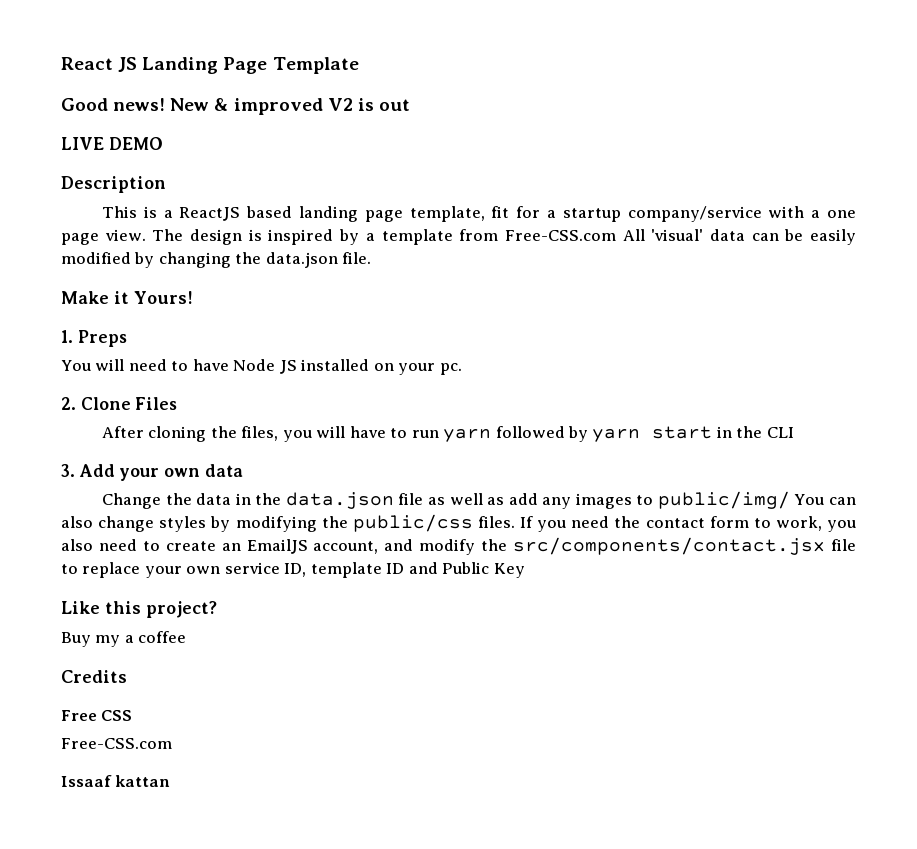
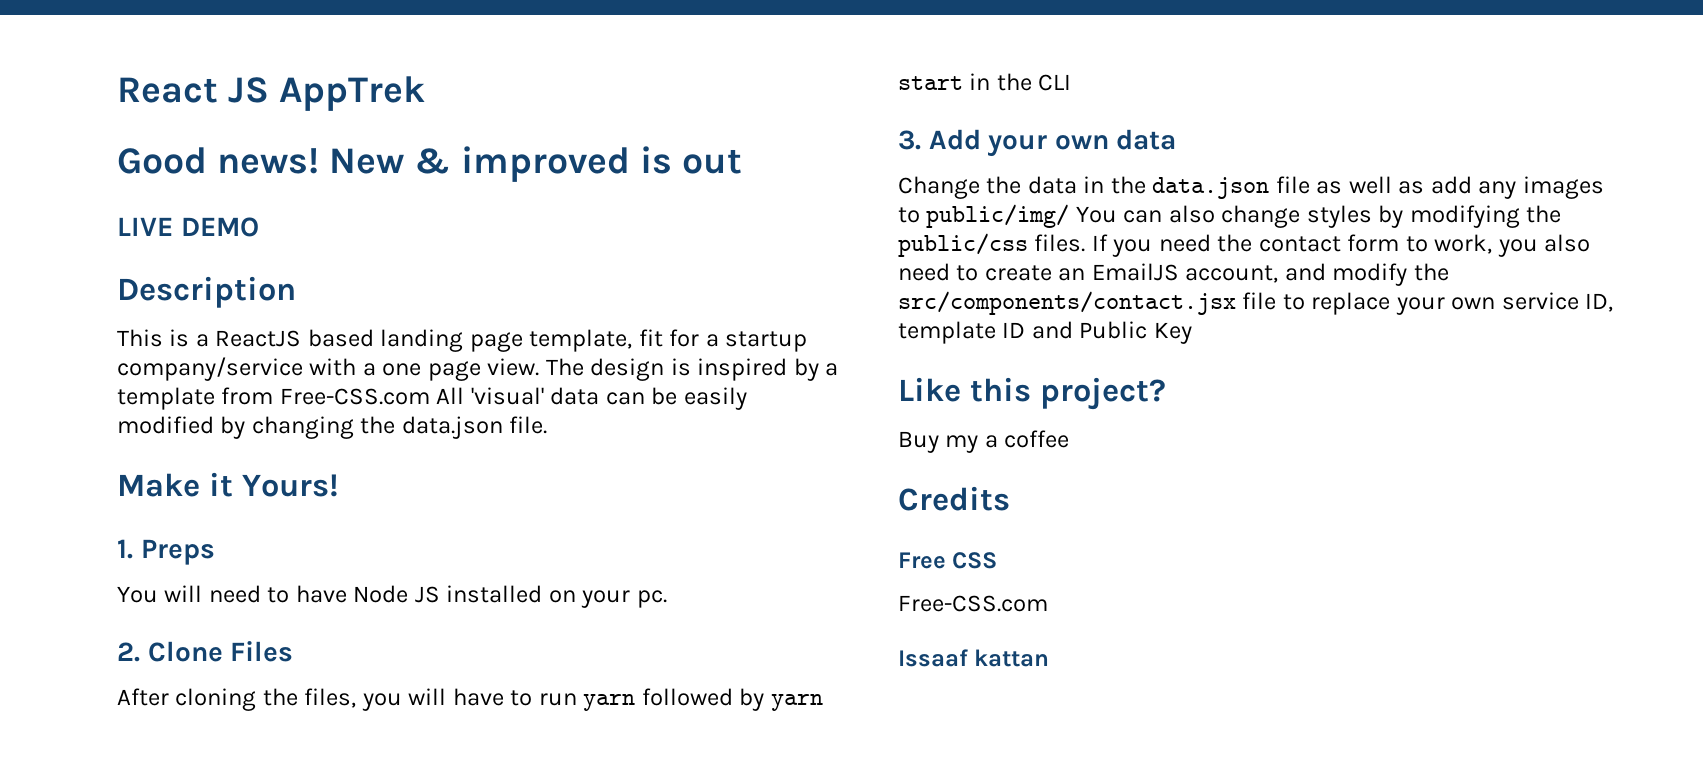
[142,57,359,74] Landing Page Template -> [279,76,426,111] AppTrek
[327,98,353,111] V2 -> (630, 164) none

